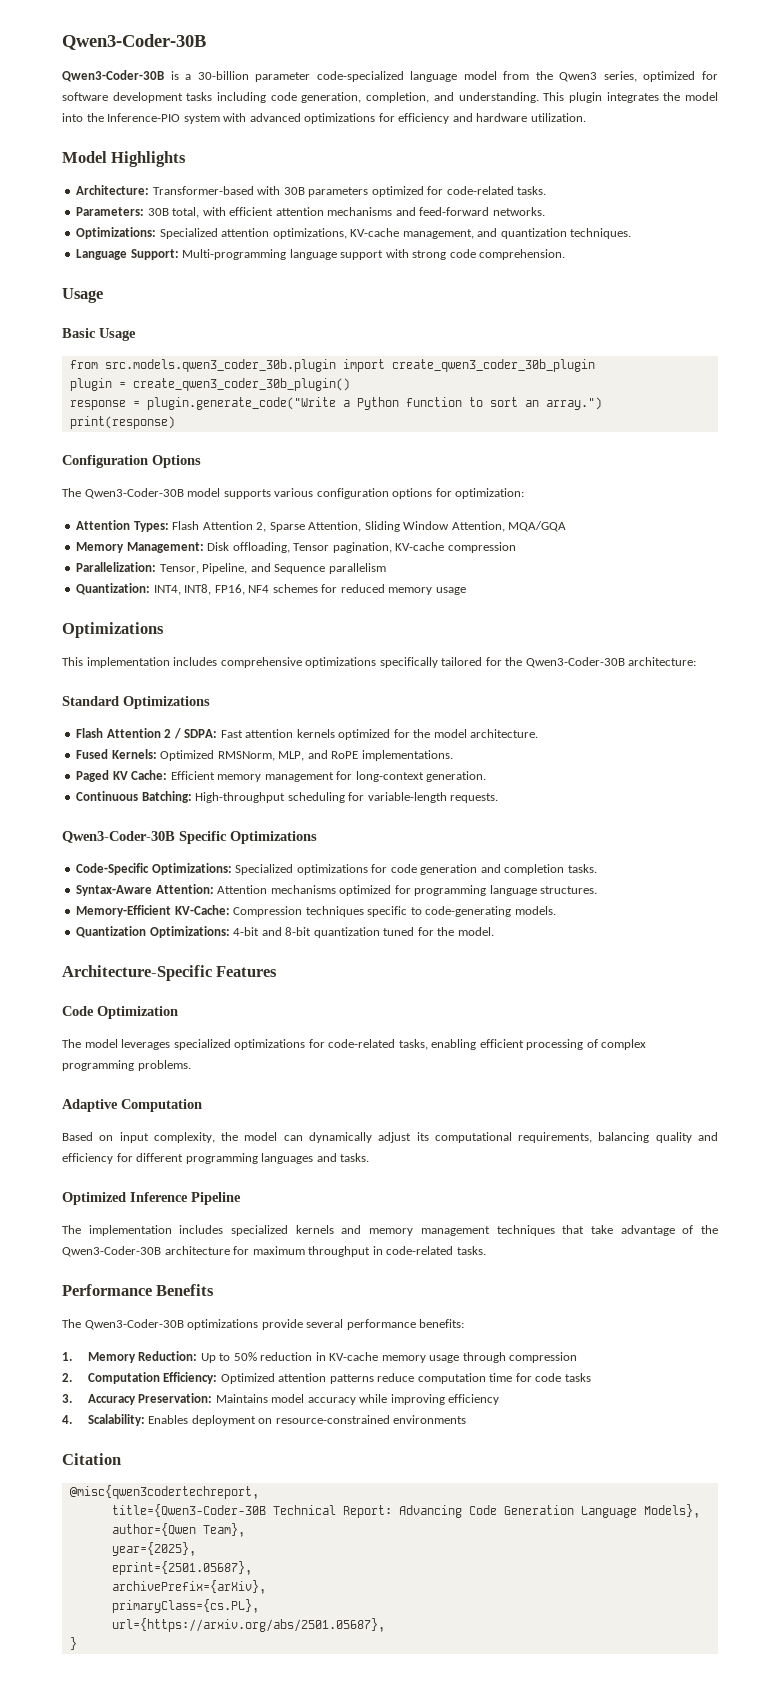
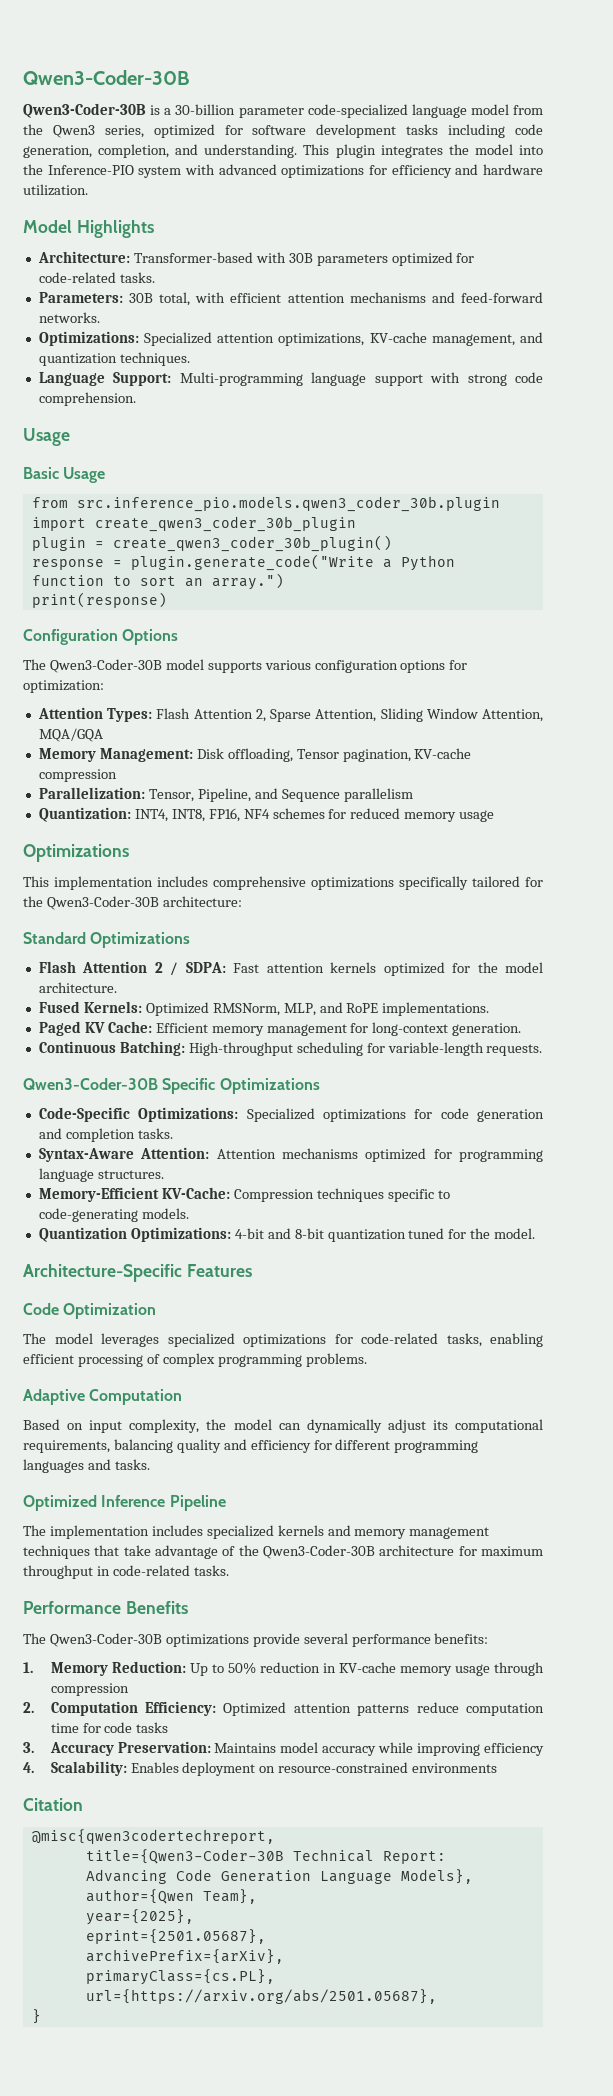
[104,359,336,372] src.models.qwen3_coder_30b.plugin -> [76,496,500,512] src.inference_pio.models.qwen3_coder_30b.plugin

